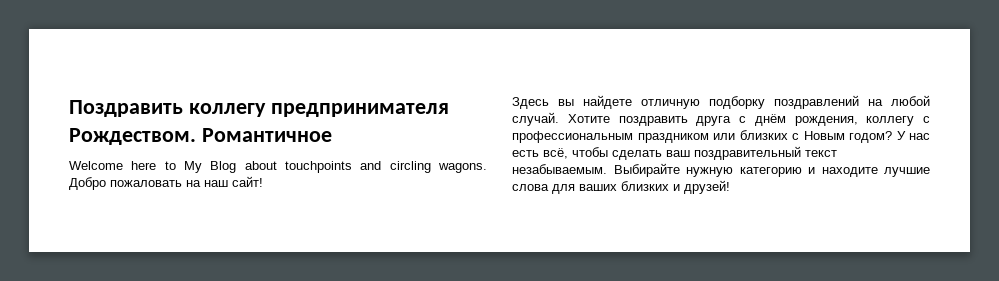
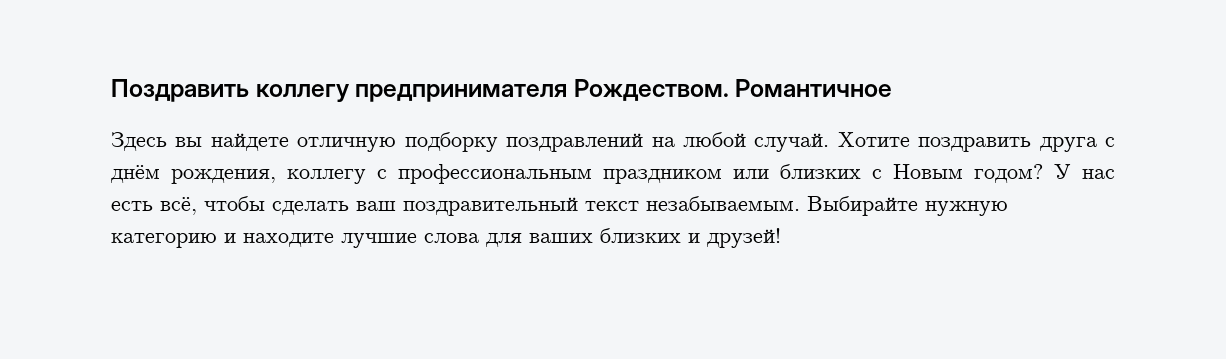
[69,161,487,173] [69,176,263,190] // Welcome here to My Blog about touchpoints and circling wagons. Добро пожаловать на наш сайт! -> (893, 88) none

